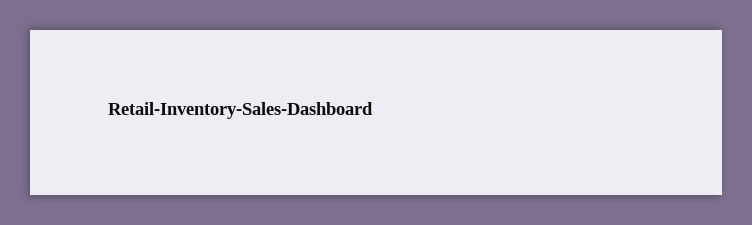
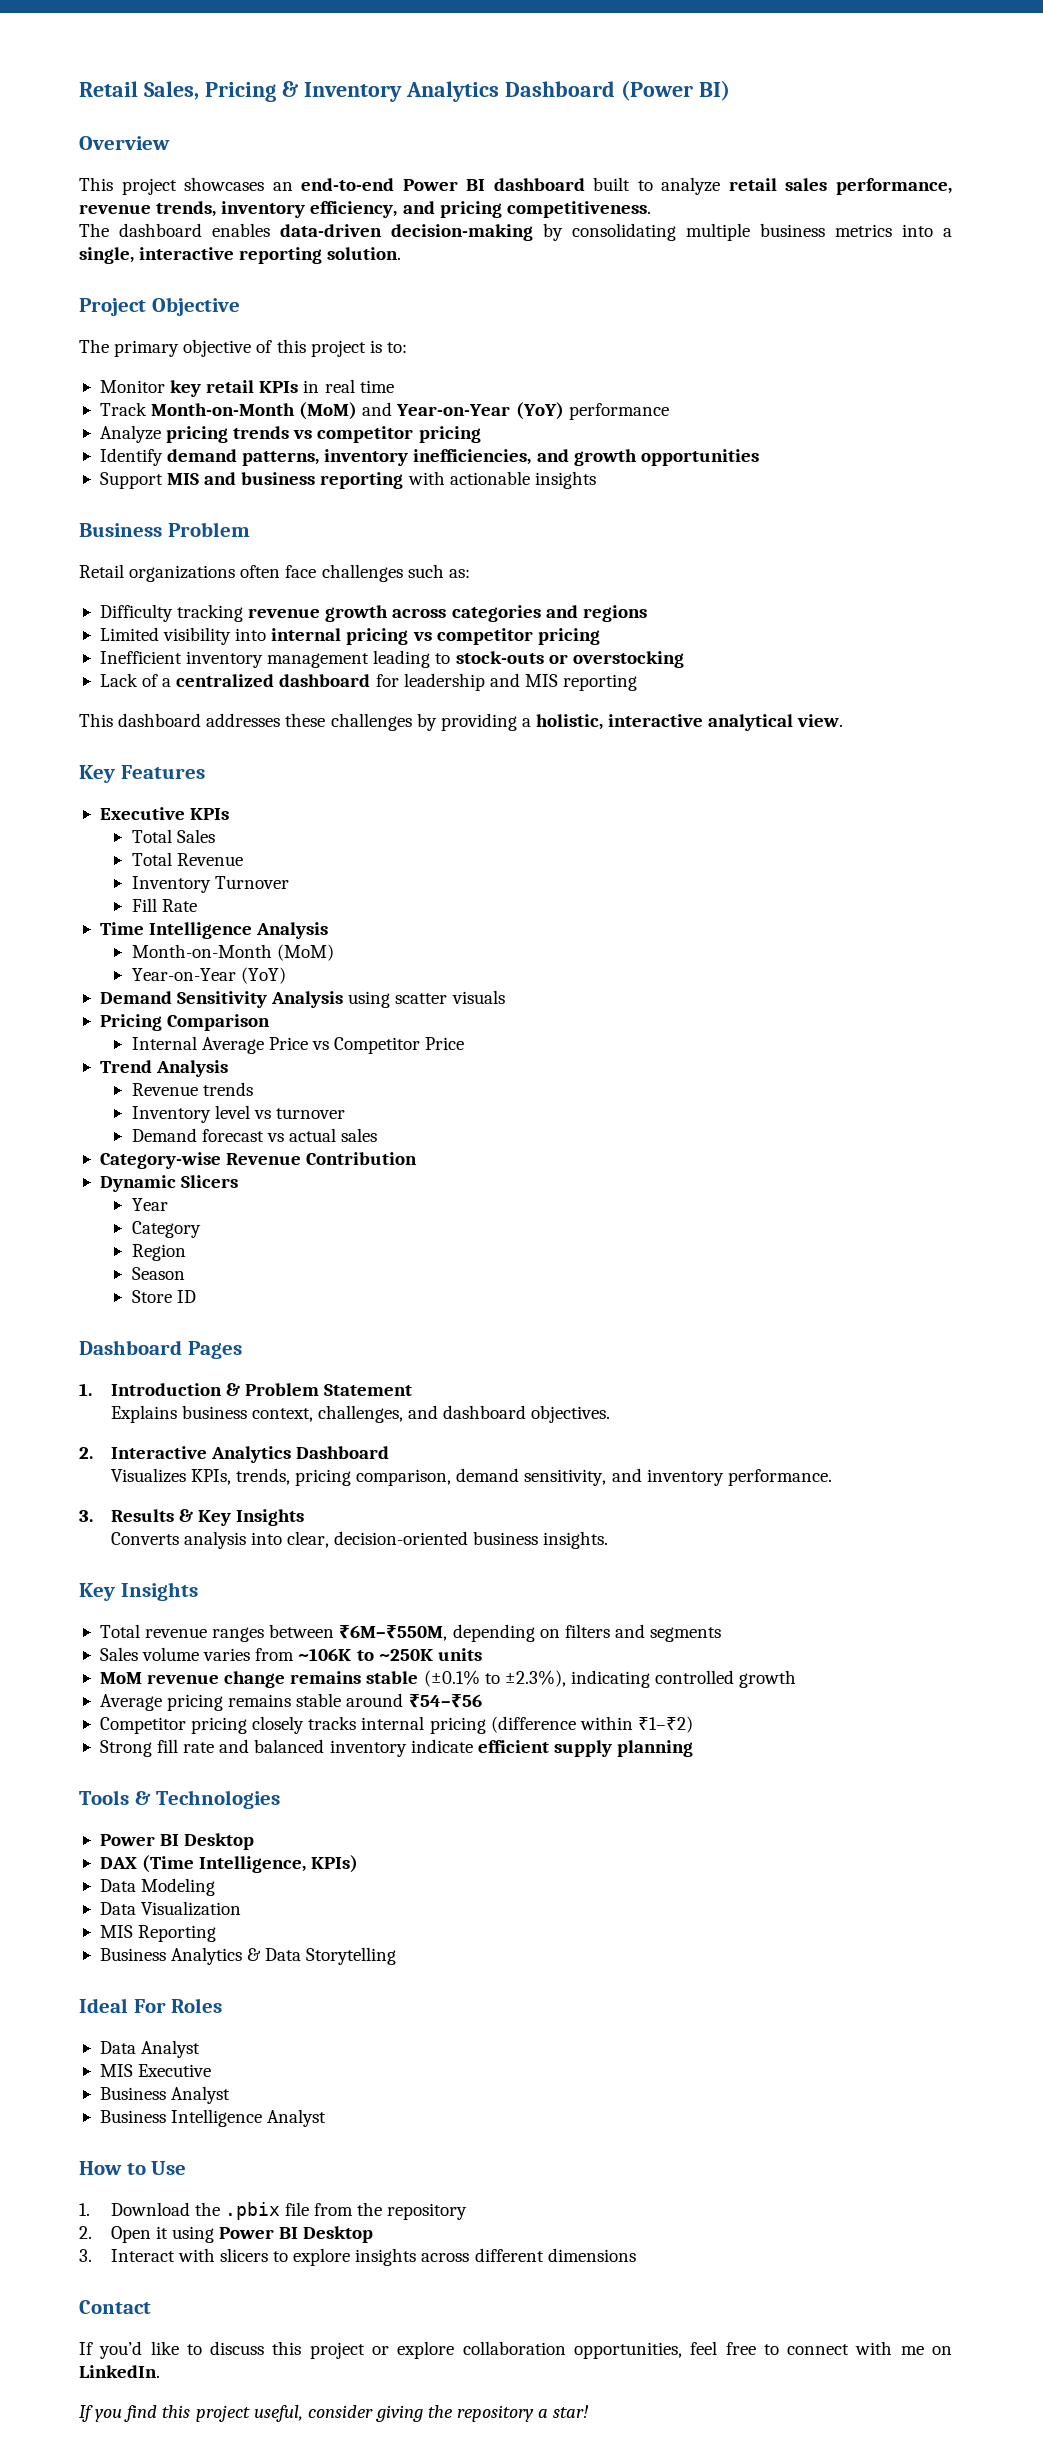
[108,102,373,119] Retail-Inventory-Sales-Dashboard -> [79,80,730,102] [79,136,170,150] [79,177,953,195] [79,201,651,218] [79,223,952,241] [79,247,402,264] [79,297,240,316] [79,339,407,357] [99,379,394,397] [99,402,669,420] [99,425,481,443] [99,448,759,466] [99,471,596,489] [79,522,250,537] [79,564,470,582] [99,604,647,622] [99,627,600,645] [99,650,684,668] [99,673,638,691] [79,713,844,731] [79,765,205,783] [99,807,230,820] [131,829,215,843] [131,852,243,866] [131,876,289,893] [131,898,197,912] [99,922,329,939] [131,944,334,961] [131,967,286,984] [99,990,505,1008] [99,1014,271,1031] [131,1036,465,1054] [99,1060,229,1077] [131,1082,253,1096] [131,1105,345,1123] [131,1128,378,1142] [99,1152,418,1169] [99,1175,239,1192] [131,1198,168,1211] [131,1221,201,1238] [131,1244,186,1261] [131,1267,185,1280] [131,1290,196,1303] [79,1340,242,1359] [79,1383,413,1396] [110,1405,611,1423] [79,1446,389,1463] [110,1468,832,1486] [79,1509,305,1526] [110,1531,609,1549] [79,1582,198,1601] [99,1624,722,1642] [99,1647,482,1661] [99,1670,797,1688] [99,1693,482,1711] [99,1716,693,1734] [99,1739,694,1757] [79,1790,281,1809] [99,1833,255,1850] [99,1855,359,1873] [99,1878,216,1896] [99,1901,242,1916] [99,1925,217,1942] [99,1947,397,1965] [79,1998,223,2013] [99,2040,201,2058] [99,2064,212,2077] [99,2086,231,2104] [99,2109,327,2127] [79,2161,187,2175] [79,2202,468,2220] [79,2226,374,2243] [79,2248,636,2266] [79,2300,151,2314] [79,2341,952,2359] [79,2365,160,2378] [79,2405,590,2422] Retail Sales, Pricing & Inventory Analytics Dashboard (Power BI) // Overview // This project showcases an end-to-end Power BI dashboard built to analyze retail sales performance, revenue trends, inventory efficiency, and pricing competitiveness. // The dashboard enables data-driven decision-making by consolidating multiple business metrics into a single, interactive reporting solution. // Project Objective // The primary objective of this project is to: // Monitor key retail KPIs in real time // Track Month-on-Month (MoM) and Year-on-Year (YoY) performance // Analyze pricing trends vs competitor pricing // Identify demand patterns, inventory inefficiencies, and growth opportunities // Support MIS and business reporting with actionable insights // Business Problem // Retail organizations often face challenges such as: // Difficulty tracking revenue growth across categories and regions // Limited visibility into internal pricing vs competitor pricing // Inefficient inventory management leading to stock-outs or overstocking // Lack of a centralized dashboard for leadership and MIS reporting // This dashboard addresses these challenges by providing a holistic, interactive analytical view. // Key Features // Executive KPIs // Total Sales // Total Revenue // Inventory Turnover // Fill Rate // Time Intelligence Analysis // Month-on-Month (MoM) // Year-on-Year (YoY) // Demand Sensitivity Analysis using scatter visuals // Pricing Comparison // Internal Average Price vs Competitor Price // Trend Analysis // Revenue trends // Inventory level vs turnover // Demand forecast vs actual sales // Category-wise Revenue Contribution // Dynamic Slicers // Year // Category // Region // Season // Store ID // Dashboard Pages // 1. Introduction & Problem Statement // Explains business context, challenges, and dashboard objectives. // 2. Interactive Analytics Dashboard // Visualizes KPIs, trends, pricing comparison, demand sensitivity, and inventory performance. // 3. Results & Key Insights // Converts analysis into clear, decision-oriented business insights. // Key Insights // Total revenue ranges between ₹6M–₹550M, depending on filters and segments // Sales volume varies from ~106K to ~250K units // MoM revenue change remains stable (±0.1% to ±2.3%), indicating controlled growth // Average pricing remains stable around ₹54–₹56 // Competitor pricing closely tracks internal pricing (difference within ₹1–₹2) // Strong fill rate and balanced inventory indicate efficient supply planning // Tools & Technologies // Power BI Desktop // DAX (Time Intelligence, KPIs) // Data Modeling // Data Visualization // MIS Reporting // Business Analytics & Data Storytelling // Ideal For Roles // Data Analyst // MIS Executive // Business Analyst // Business Intelligence Analyst // How to Use // 1. Download the .pbix file from the repository // 2. Open it using Power BI Desktop // 3. Interact with slicers to explore insights across different dimensions // Contact // If you’d like to discuss this project or explore collaboration opportunities, feel free to connect with me on LinkedIn. // If you find this project useful, consider giving the repository a star!

